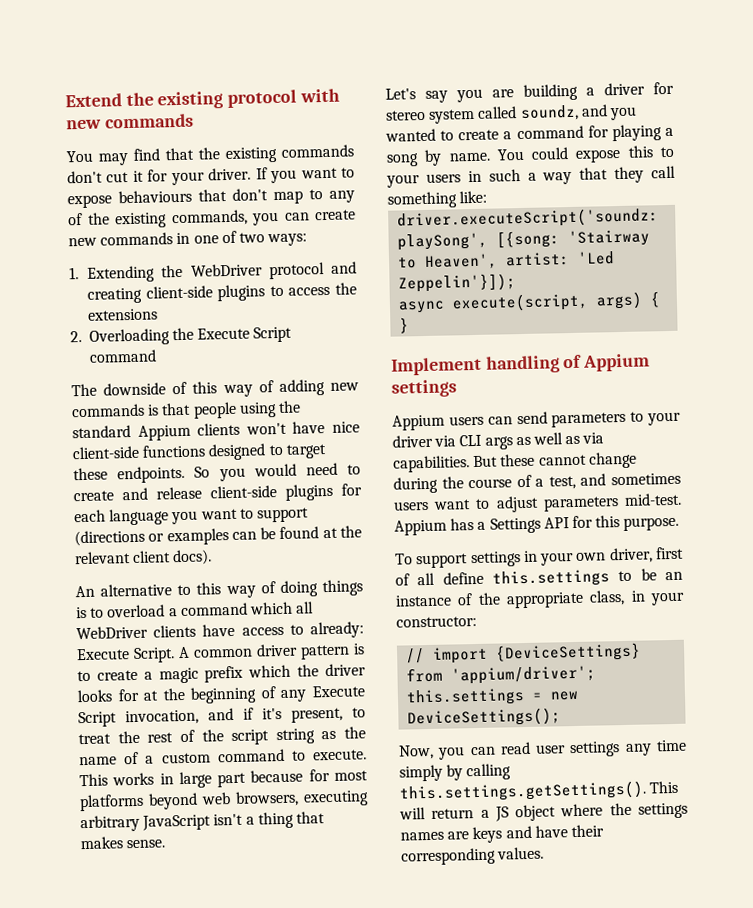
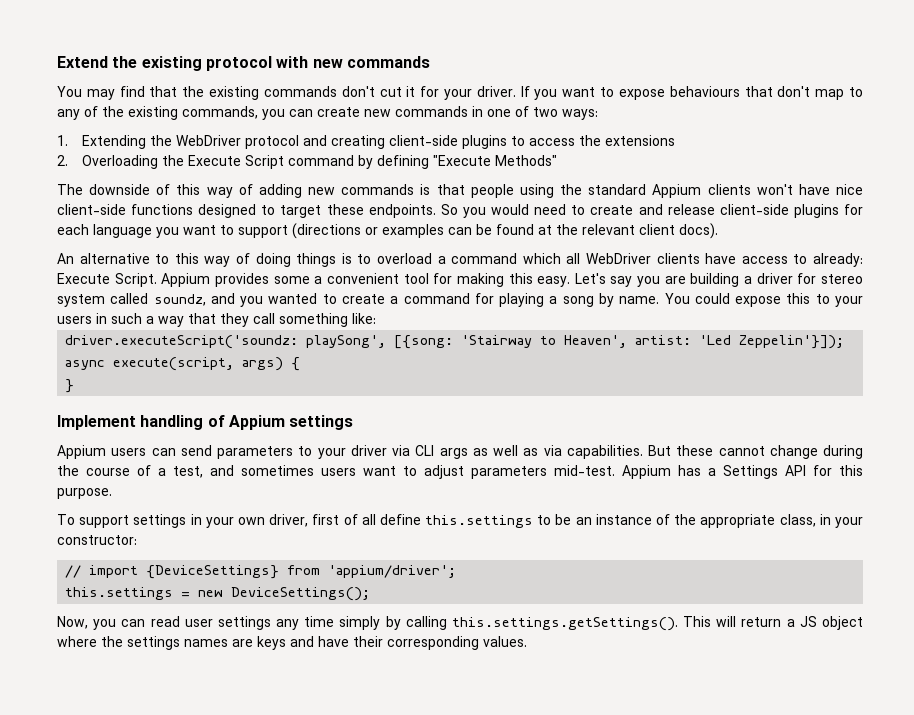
(157, 356) none -> [357,155,557,169] by defining "Execute Methods"
[178,643,365,660] [77,663,366,684] [77,685,365,704] [78,707,366,728] [78,726,366,746] [79,748,367,766] [79,769,368,789] [79,790,369,812] [80,811,325,833] [80,836,166,850] A common driver pattern is to create a magic prefix which the driver looks for at the beginning of any Execute Script invocation, and if it's present, to treat the rest of the script string as the name of a custom command to execute. This works in large part because for most platforms beyond web browsers, executing arbitrary JavaScript isn't a thing that makes sense. // -> [161,273,571,287] Appium provides some a convenient tool for making this easy.

